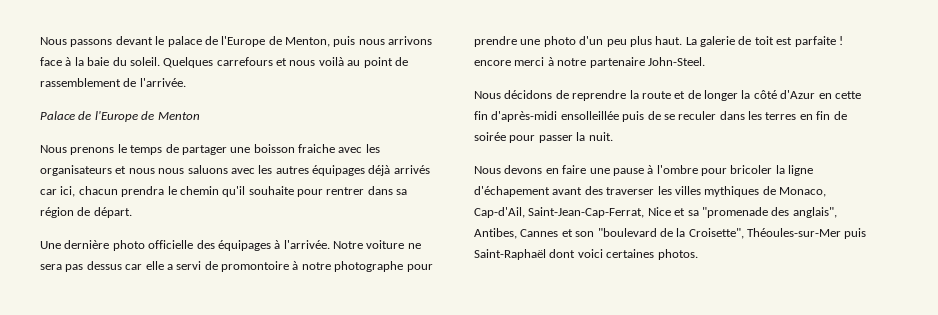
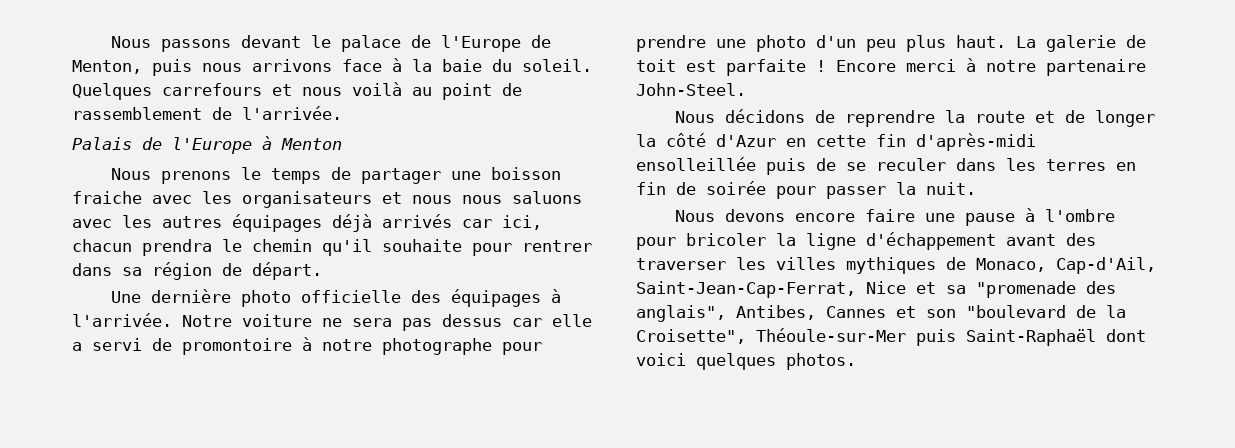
[40,111,155,122] Palace de l'Europe de -> [72,136,272,154] Palais de l'Europe à
[474,60,511,66] encore -> [836,60,896,72] Encore
[545,168,559,174] en -> [794,213,855,222] encore
[474,186,550,197] d'échapement -> [866,232,996,250] d'échappement
[747,228,841,237] Théoules-sur-Mer -> [756,328,906,342] Théoule-sur-Mer
[606,249,655,258] certaines -> [696,353,776,370] quelques

